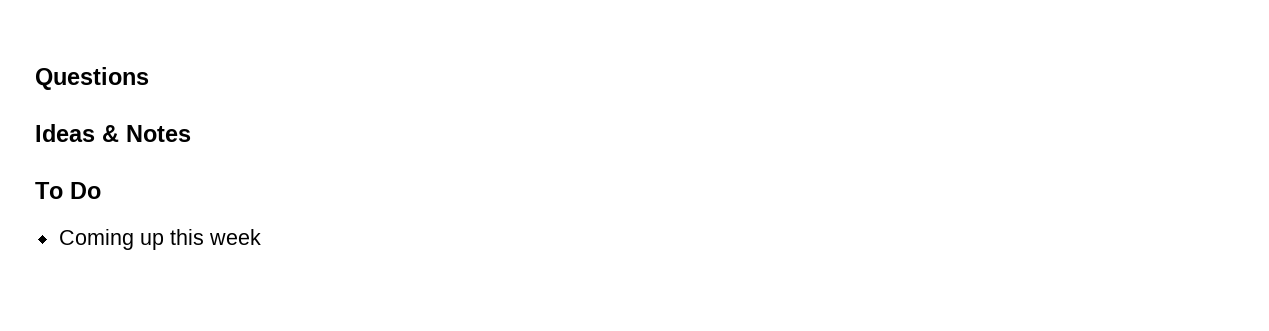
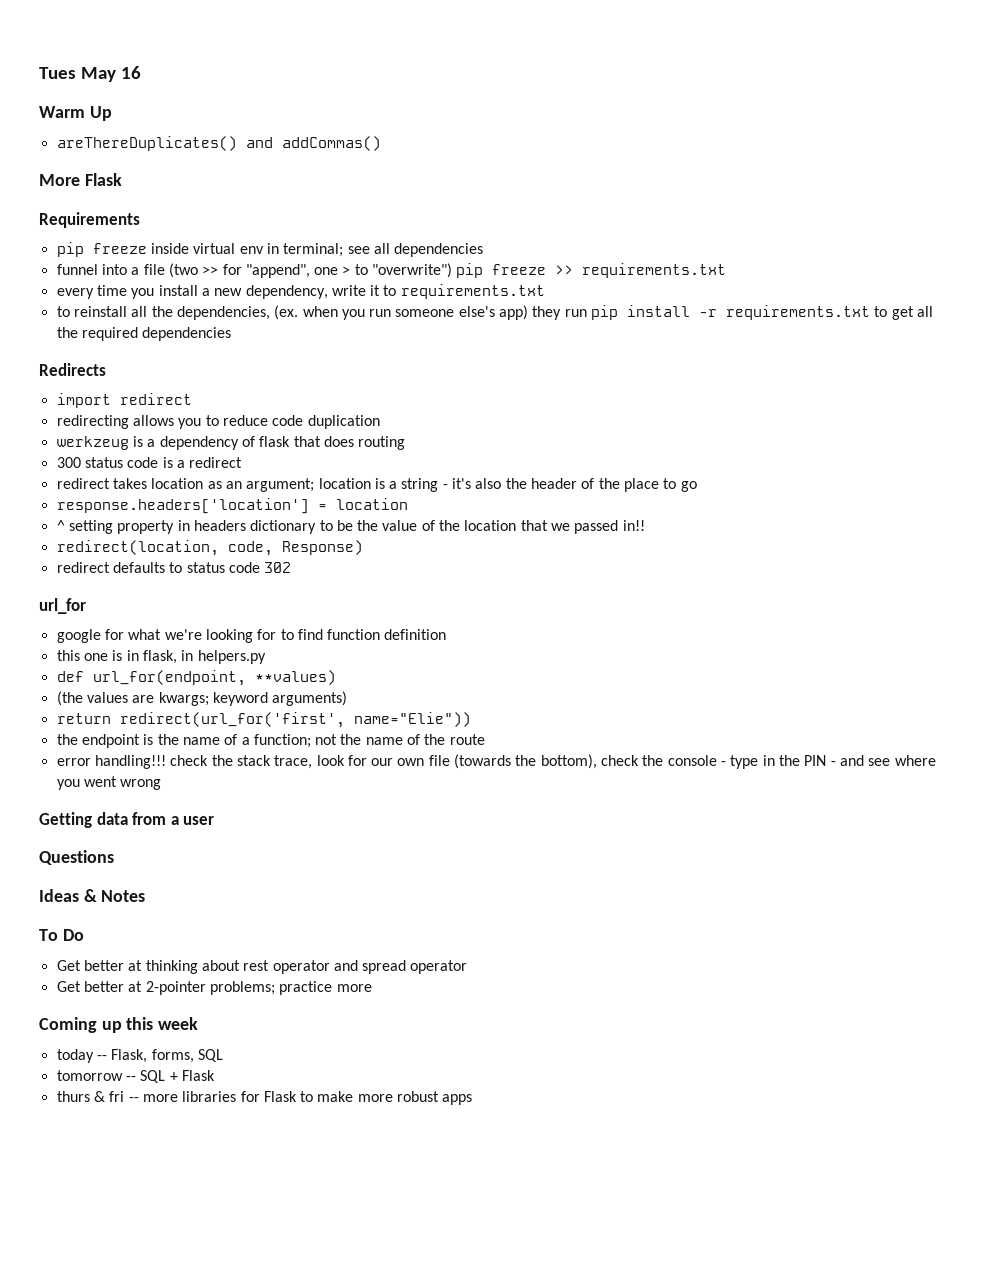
(35, 78) none -> [39,66,141,82] [39,106,112,121] [56,136,381,151] [39,173,122,186] [39,212,140,228] [56,242,484,257] [56,263,727,278] [56,284,545,299] [56,305,934,320] [56,327,232,341] [39,363,106,376] [56,393,192,408] [56,415,380,429] [56,436,406,450] [56,457,243,468] [56,478,697,492] [56,498,408,514] [56,520,645,534] [56,540,363,556] [56,562,292,573] [39,598,86,614] [56,629,447,643] [56,650,266,664] [56,670,336,686] [56,691,348,706] [56,712,471,728] [56,734,485,748] [56,754,936,769] [56,776,162,790] [39,812,215,828] Tues May 16 // Warm Up // areThereDuplicates() and addCommas() // More Flask // Requirements // pip freeze inside virtual env in terminal; see all dependencies // funnel into a file (two >> for "append", one > to "overwrite") pip freeze >> requirements.txt // every time you install a new dependency, write it to requirements.txt // to reinstall all the dependencies, (ex. when you run someone else's app) they run pip install -r requirements.txt to get all the required dependencies // Redirects // import redirect // redirecting allows you to reduce code duplication // werkzeug is a dependency of flask that does routing // 300 status code is a redirect // redirect takes location as an argument; location is a string - it's also the header of the place to go // response.headers['location'] = location // ^ setting property in headers dictionary to be the value of the location that we passed in!! // redirect(location, code, Response) // redirect defaults to status code 302 // url_for // google for what we're looking for to find function definition // this one is in flask, in helpers.py // def url_for(endpoint, **values) // (the values are kwargs; keyword arguments) // return redirect(url_for('first', name="Elie")) // the endpoint is the name of a function; not the name of the route // error handling!!! check the stack trace, look for our own file (towards the bottom), check the console - type in the PIN - and see where you went wrong // Getting data from a user //
[58,229,261,250] Coming up this week -> [56,960,468,974] [56,981,372,995] [39,1017,199,1033] [56,1049,223,1063] [56,1070,215,1083] [56,1091,473,1105] Get better at thinking about rest operator and spread operator // Get better at 2-pointer problems; practice more // Coming up this week // today -- Flask, forms, SQL // tomorrow -- SQL + Flask // thurs & fri -- more libraries for Flask to make more robust apps

